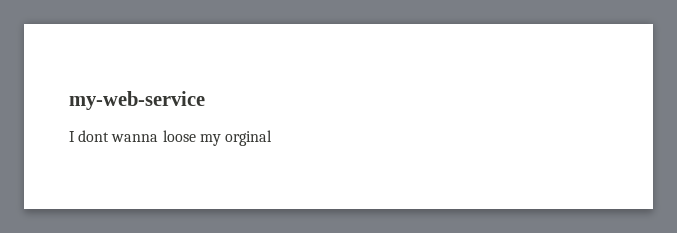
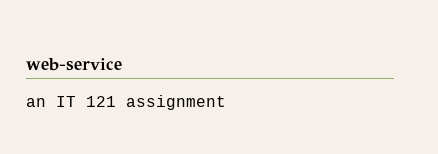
[69,91,205,110] [69,130,272,146] my-web-service // I dont wanna loose my orginal -> [26,58,122,71] [26,95,226,110] web-service // an IT 121 assignment

